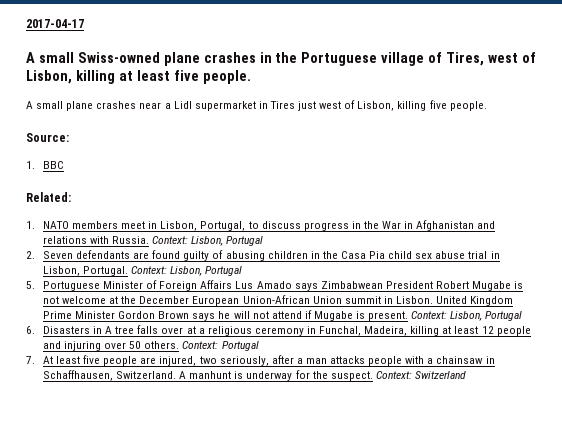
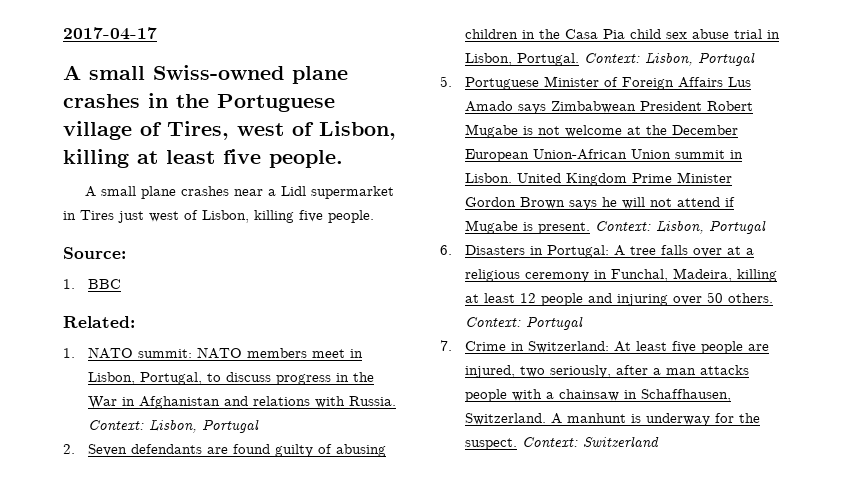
(69, 225) none -> [137,347,242,359] summit: NATO
(102, 330) none -> [546,245,609,258] Portugal:
(35, 360) none -> [464,341,609,353] Crime in Switzerland:

